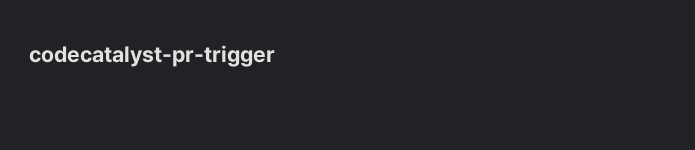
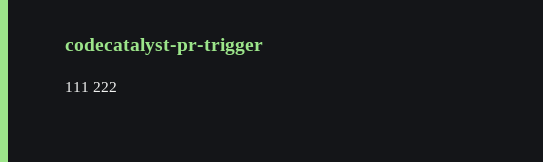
(275, 56) none -> [65,82,118,92] // 111 222

